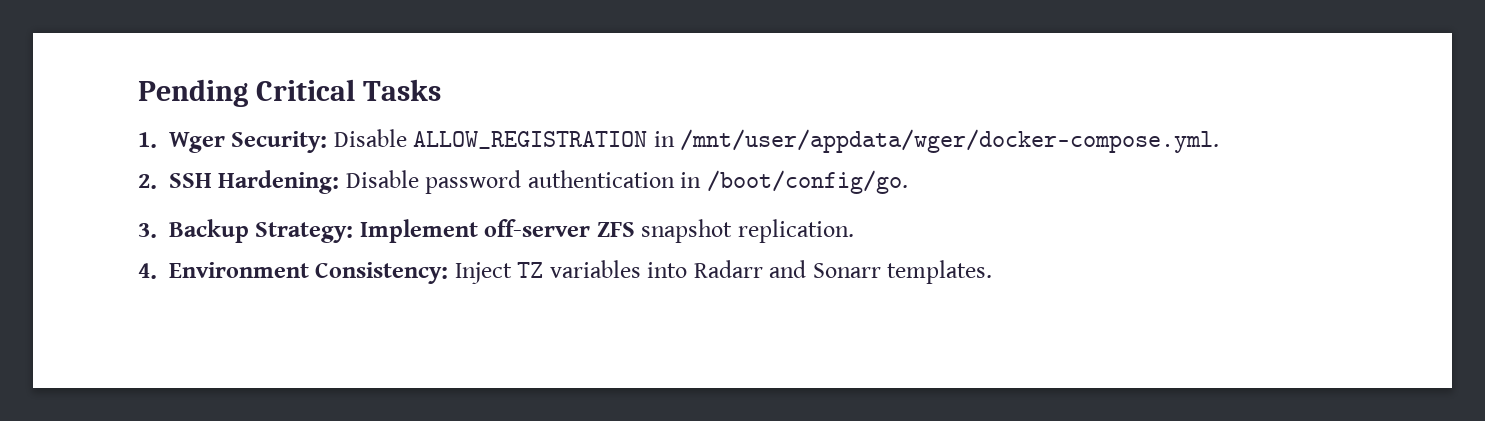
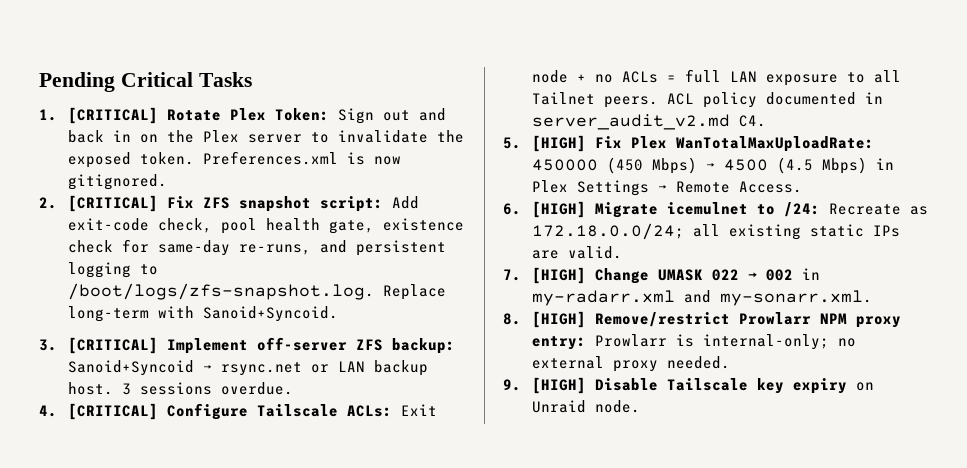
[169,129,1220,153] [138,170,908,194] Wger Security: Disable ALLOW_REGISTRATION in /mnt/user/appdata/wger/docker-compose.yml. // 2. SSH Hardening: Disable password authentication in /boot/config/go. -> [67,107,446,124] [67,130,464,143] [67,151,401,168] [67,174,167,190] [39,195,419,212] [67,218,464,234] [67,239,446,256] [67,262,158,278] [67,283,446,300] [67,306,338,322] [CRITICAL] Rotate Plex Token: Sign out and back in on the Plex server to invalidate the exposed token. Preferences.xml is now gitignored. // 2. [CRITICAL] Fix ZFS snapshot script: Add exit-code check, pool health gate, existence check for same-day re-runs, and persistent logging to /boot/logs/zfs-snapshot.log. Replace long-term with Sanoid+Syncoid.
[169,219,354,243] Backup Strategy: -> [67,337,158,354] [CRITICAL]
[641,219,854,243] [138,260,993,284] snapshot replication. // 4. Environment Consistency: Inject TZ variables into Radarr and Sonarr templates. -> [391,338,455,354] [67,360,428,376] [67,382,293,395] [39,403,437,420] [531,69,901,86] [531,92,883,108] [531,114,766,130] [503,135,874,152] [531,157,894,174] [531,180,802,196] [503,201,928,218] [531,223,900,240] [531,246,622,259] [503,267,820,284] [531,290,872,306] [503,311,901,328] [531,334,856,350] [531,356,730,372] [503,377,874,394] [531,400,640,413] backup: Sanoid+Syncoid → rsync.net or LAN backup host. 3 sessions overdue. // 4. [CRITICAL] Configure Tailscale ACLs: Exit node + no ACLs = full LAN exposure to all Tailnet peers. ACL policy documented in server_audit_v2.md C4. // 5. [HIGH] Fix Plex WanTotalMaxUploadRate: 450000 (450 Mbps) → 4500 (4.5 Mbps) in Plex Settings → Remote Access. // 6. [HIGH] Migrate icemulnet to /24: Recreate as 172.18.0.0/24; all existing static IPs are valid. // 7. [HIGH] Change UMASK 022 → 002 in my-radarr.xml and my-sonarr.xml. // 8. [HIGH] Remove/restrict Prowlarr NPM proxy entry: Prowlarr is internal-only; no external proxy needed. // 9. [HIGH] Disable Tailscale key expiry on Unraid node.

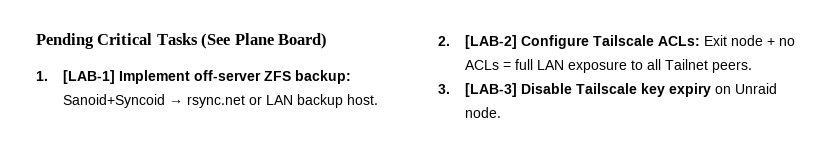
[39,107,446,124] [67,130,464,143] [67,151,401,168] [67,174,167,190] [39,195,419,212] [67,218,464,234] [67,239,446,256] [67,262,158,278] [67,283,446,300] [67,306,338,322] [39,337,158,354] // 1. [CRITICAL] Rotate Plex Token: Sign out and back in on the Plex server to invalidate the exposed token. Preferences.xml is now gitignored. // 2. [CRITICAL] Fix ZFS snapshot script: Add exit-code check, pool health gate, existence check for same-day re-runs, and persistent logging to /boot/logs/zfs-snapshot.log. Replace long-term with Sanoid+Syncoid. // 3. [CRITICAL] -> [201,33,328,49] [36,70,115,84] (See Plane Board) // 1. [LAB-1]
[121,382,293,395] [39,403,158,420] 3 sessions overdue. // 4. [CRITICAL] -> [438,35,517,49] // 2. [LAB-2]
[666,92,883,108] [531,114,766,130] [503,135,874,152] [531,157,894,174] [531,180,802,196] [503,201,928,218] [531,223,900,240] [531,246,622,259] [503,267,820,284] [531,290,872,306] [503,311,901,328] [531,334,856,350] [531,356,730,372] [503,377,586,394] ACL policy documented in server_audit_v2.md C4. // 5. [HIGH] Fix Plex WanTotalMaxUploadRate: 450000 (450 Mbps) → 4500 (4.5 Mbps) in Plex Settings → Remote Access. // 6. [HIGH] Migrate icemulnet to /24: Recreate as 172.18.0.0/24; all existing static IPs are valid. // 7. [HIGH] Change UMASK 022 → 002 in my-radarr.xml and my-sonarr.xml. // 8. [HIGH] Remove/restrict Prowlarr NPM proxy entry: Prowlarr is internal-only; no external proxy needed. // 9. [HIGH] -> [438,83,517,97] // 3. [LAB-3]

